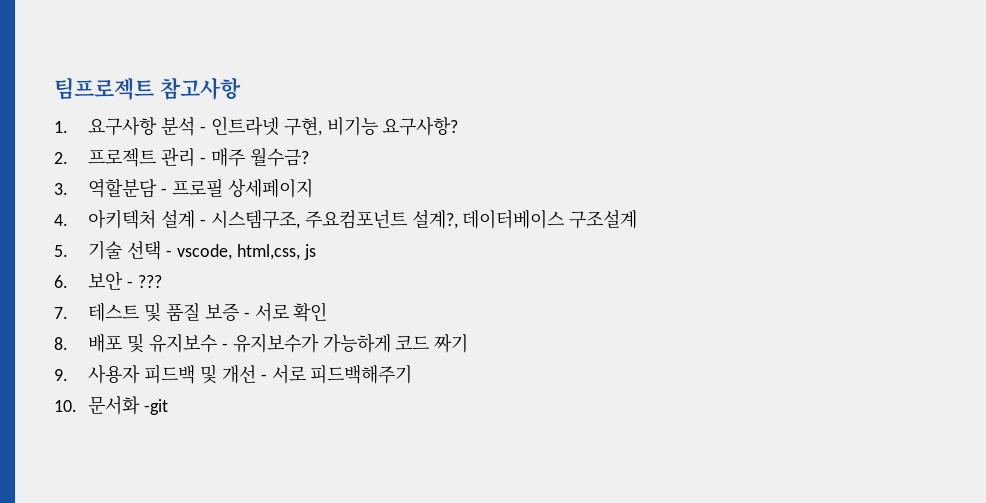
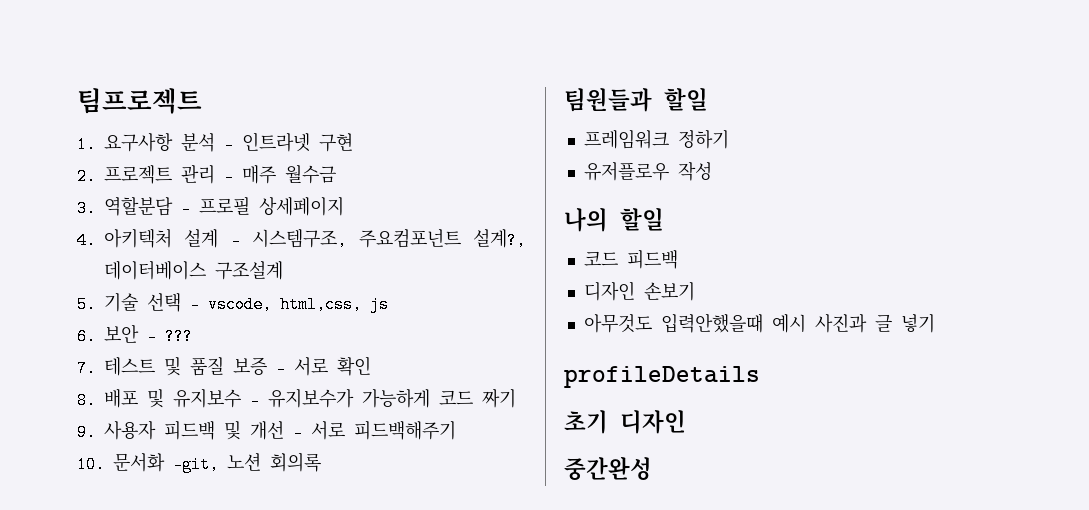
[159,77,241,100] 참고사항 -> (202, 101) none
[283,117,459,136] 구현, 비기능 요구사항? -> [319,133,353,152] 구현
[249,148,309,167] 월수금? -> [285,165,336,184] 월수금
[144,399,169,415] -git -> [173,452,321,473] [564,88,708,112] [583,130,729,149] [583,162,712,181] [564,208,664,232] [583,249,678,269] [583,281,695,301] [583,313,935,333] [564,366,760,388] [564,410,686,434] [564,457,652,480] -git, 노션 회의록 // 팀원들과 할일 // 프레임워크 정하기 // 유저플로우 작성 // 나의 할일 // 코드 피드백 // 디자인 손보기 // 아무것도 입력안했을때 예시 사진과 글 넣기 // profileDetails // 초기 디자인 // 중간완성

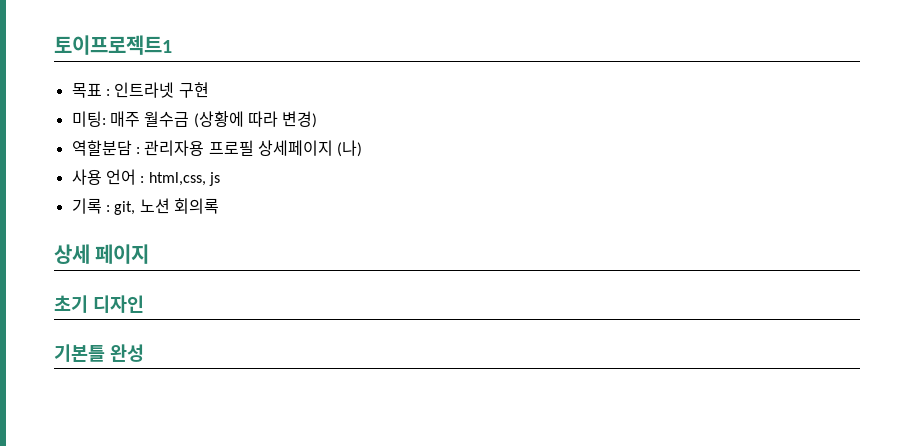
[77,88,202,114] [77,132,353,153] [77,165,336,185] [77,196,344,217] [77,228,526,249] [104,260,283,280] [77,293,389,313] [77,324,193,345] [77,356,371,377] [77,388,516,409] [77,420,456,441] [77,452,321,473] [564,88,708,112] [583,130,729,149] [583,162,712,181] [564,208,664,232] [583,249,678,269] [583,281,695,301] [583,313,935,333] [564,366,760,388] 팀프로젝트 // 1. 요구사항 분석 - 인트라넷 구현 // 2. 프로젝트 관리 - 매주 월수금 // 3. 역할분담 - 프로필 상세페이지 // 4. 아키텍처 설계 - 시스템구조, 주요컴포넌트 설계?, 데이터베이스 구조설계 // 5. 기술 선택 - vscode, html,css, js // 6. 보안 - ??? // 7. 테스트 및 품질 보증 - 서로 확인 // 8. 배포 및 유지보수 - 유지보수가 가능하게 코드 짜기 // 9. 사용자 피드백 및 개선 - 서로 피드백해주기 // 10. 문서화 -git, 노션 회의록 // 팀원들과 할일 // 프레임워크 정하기 // 유저플로우 작성 // 나의 할일 // 코드 피드백 // 디자인 손보기 // 아무것도 입력안했을때 예시 사진과 글 넣기 // profileDetails -> [54,35,172,55] [71,82,209,98] [71,111,318,128] [71,140,363,157] [71,169,220,186] [71,198,219,215] [54,244,150,264] 토이프로젝트1 // 목표 : 인트라넷 구현 // 미팅: 매주 월수금 (상황에 따라 변경) // 역할분담 : 관리자용 프로필 상세페이지 (나) // 사용 언어 : html,css, js // 기록 : git, 노션 회의록 // 상세 페이지
[564,457,652,480] 중간완성 -> [54,344,144,362] 기본틀 완성

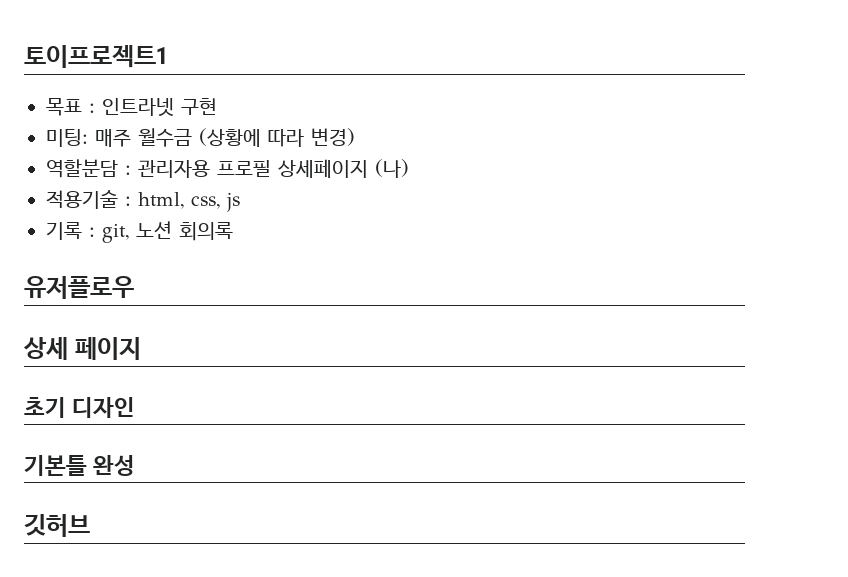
[71,169,206,186] 사용 언어 : html,css, -> [46,190,220,209] 적용기술 : html, css,
(219, 206) none -> [24,276,134,299] // 유저플로우
(144, 353) none -> [24,514,90,537] // 깃허브

